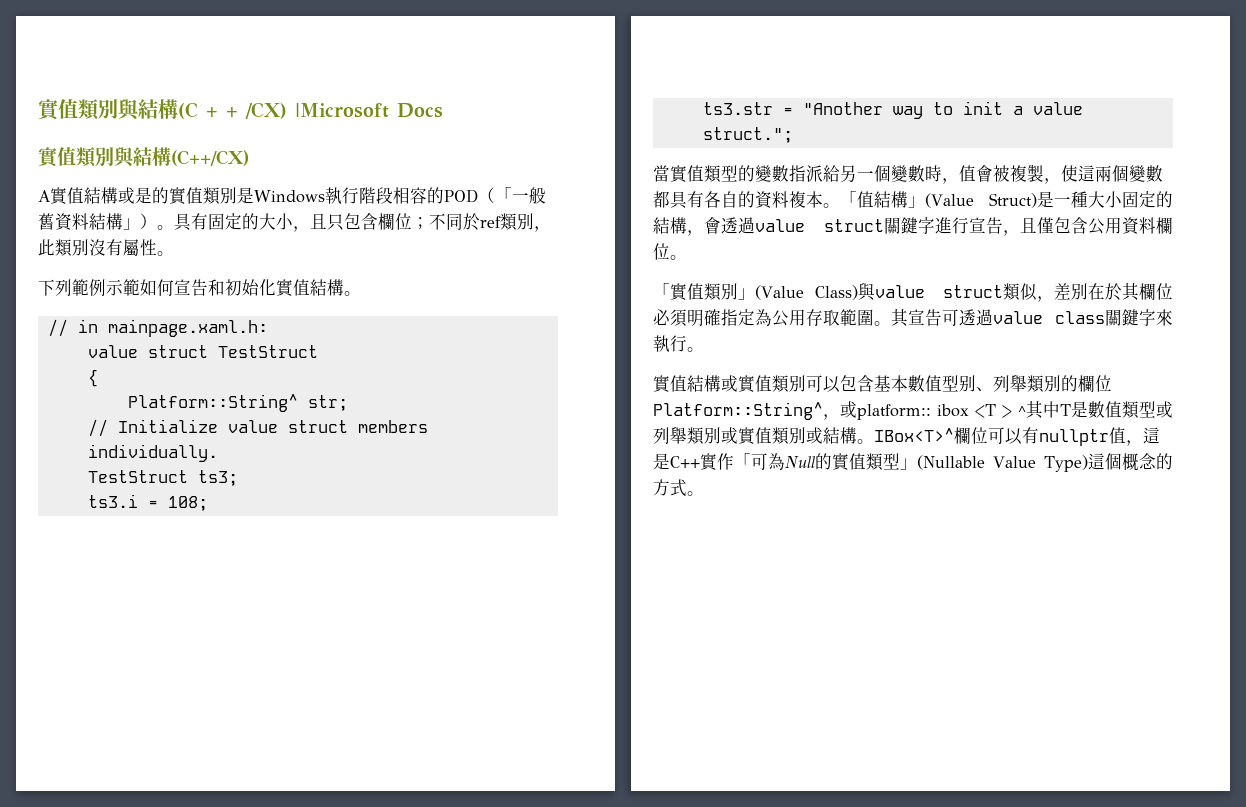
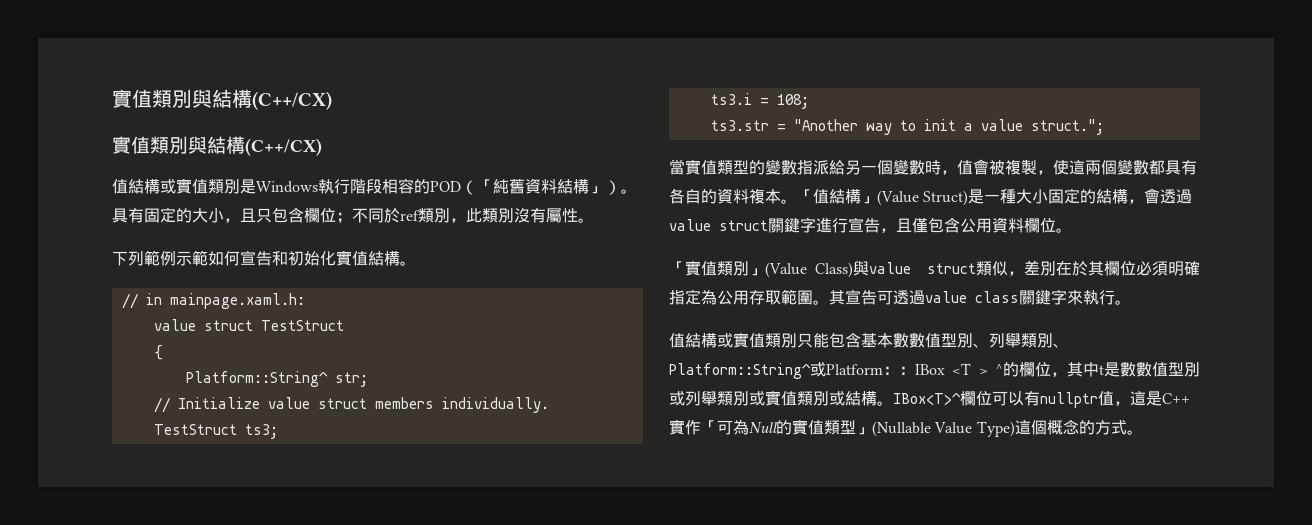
[38,99,443,121] [38,147,249,168] [38,187,169,205] 實值類別與結構(C + + /CX) |Microsoft Docs // 實值類別與結構(C++/CX) // A實值結構或是的 -> [112,89,332,110] [112,136,322,156] [112,179,176,194] 實值類別與結構(C++/CX) // 實值類別與結構(C++/CX) // 值結構或
[512,187,546,204] 一般 -> [493,179,509,194] 純
[653,375,840,393] 實值結構或實值類別可以 -> [669,332,829,348] 值結構或實值類別只能
[925,375,976,392] 值型别 -> [909,333,973,348] 數值型別
[1061,375,1112,392] [653,401,1156,420] 的欄位Platform::String^，或platform:: ibox <T > ^其中T是數值類型 -> [1053,343,1069,348] [669,362,1200,379] 、Platform::String^或Platform：：IBox <T > ^的欄位，其中t是數數值型別

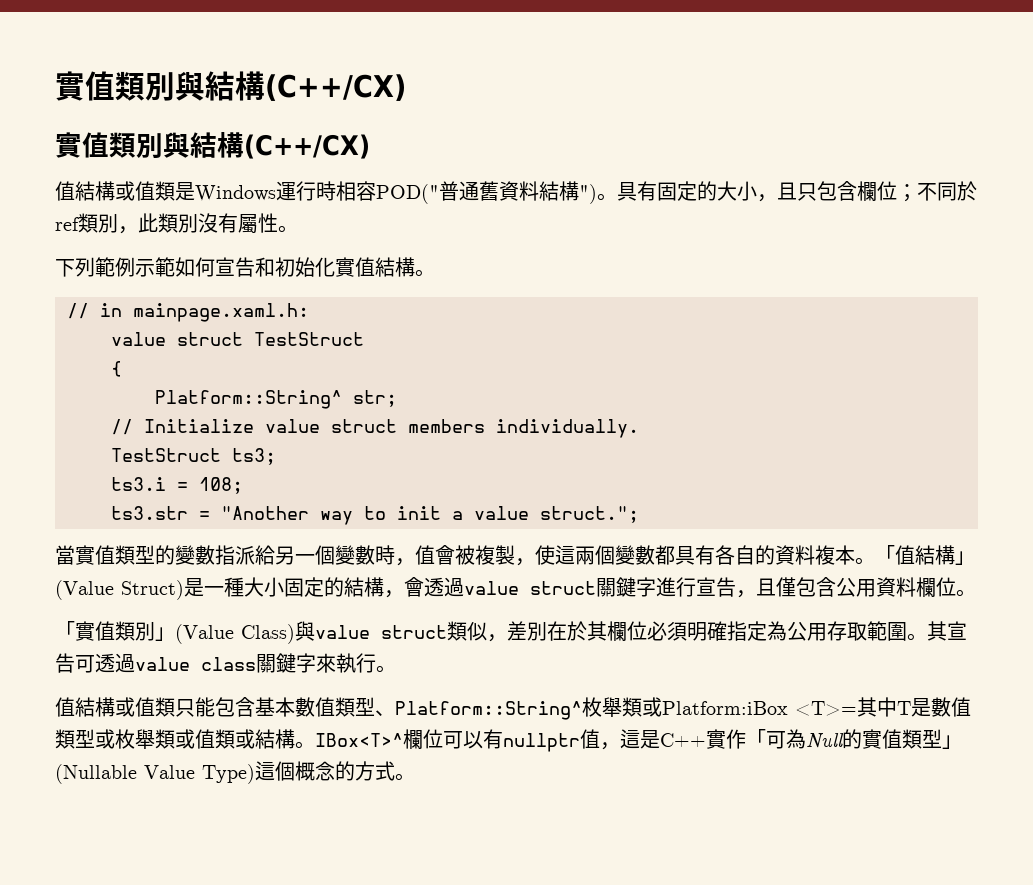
[176,178,509,195] 實值類別是Windows執行階段相容的POD（「純 -> [135,181,479,204] 值類是Windows運行時相容POD("普通
[589,180,621,195] 」） -> [579,184,597,204] ")
[733,332,797,348] 實值類別 -> [135,697,175,717] 值類
[909,333,1069,348] [669,362,1200,379] [669,390,829,406] 數值型別、列舉類別、Platform::String^或Platform：：IBox <T > ^的欄位，其中t是數數值型別或列舉類別或實值類別 -> [315,697,971,720] [55,729,235,749] 值類型、Platform::String^枚舉類或Platform:iBox <T>=其中T是數值類型或枚舉類或值類

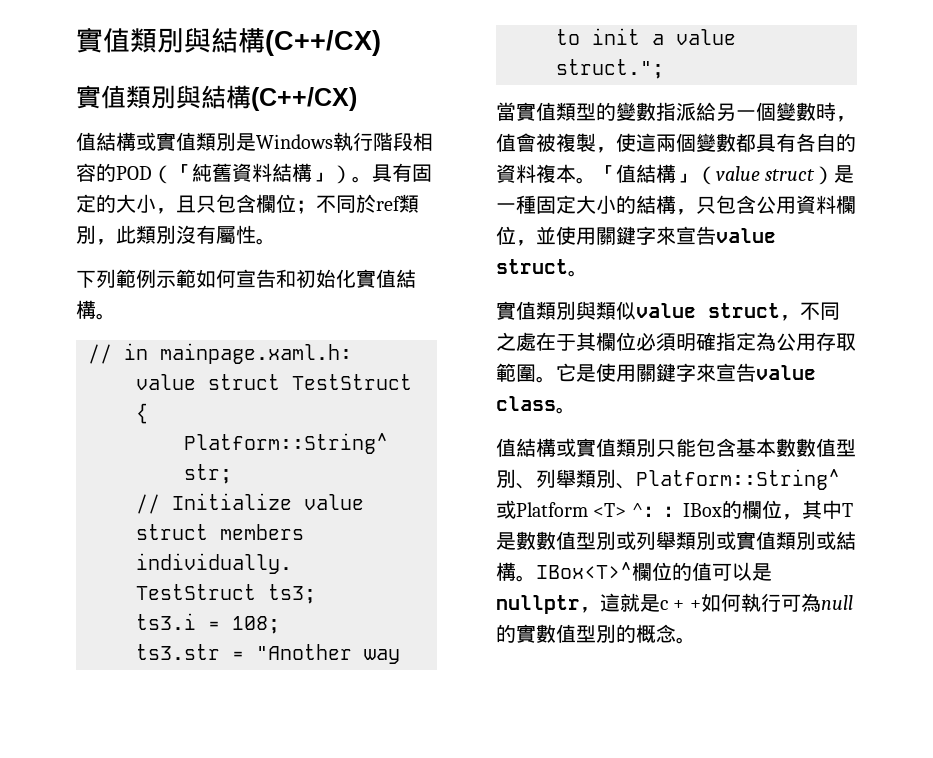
[135,181,479,204] 值類是Windows運行時相容POD("普通 -> [156,132,433,151] [76,163,212,184] 實值類別是Windows執行階段相容的POD（「純
[579,184,597,204] ") -> [312,165,352,184] 」）
[55,577,976,600] [55,621,587,644] (Value Struct)是一種大小固定的結構，會透過value struct關鍵字進行宣告，且僅包含公用資料欄位。 // 「實值類別」(Value Class)與value struct類似，差別在於 -> [696,165,855,185] [496,195,856,215] [496,226,776,246] [496,259,588,277] [496,301,840,321] [496,332,576,351] （value struct）是一種固定大小的結構，只包含公用資料欄位，並使用關鍵字來宣告value struct。 // 實值類別與類似value struct，不同之處在于
[927,621,967,641] [55,653,376,673] 其宣告可透過value class關鍵字來執行 -> [556,363,816,382] [496,396,556,411] 它是使用關鍵字來宣告value class
[135,697,175,717] 值類 -> [576,438,656,457] 實值類別
[315,697,971,720] [55,729,962,752] [55,761,395,784] 值類型、Platform::String^枚舉類或Platform:iBox <T>=其中T是數值類型或枚舉類或值類或結構。IBox<T>^欄位可以有nullptr值，這是C++實作「可為Null的實值類型」(Nullable Value Type)這個概念的方式 -> [796,438,856,457] [496,469,840,490] [496,500,853,520] [496,531,856,550] [496,562,772,582] [496,593,853,614] [496,624,676,643] 數值型別、列舉類別、Platform::String^或Platform <T> ^：：IBox的欄位，其中T是數數值型別或列舉類別或實值類別或結構。IBox<T>^欄位的值可以是nullptr，這就是c + +如何執行可為null的實數值型別的概念

